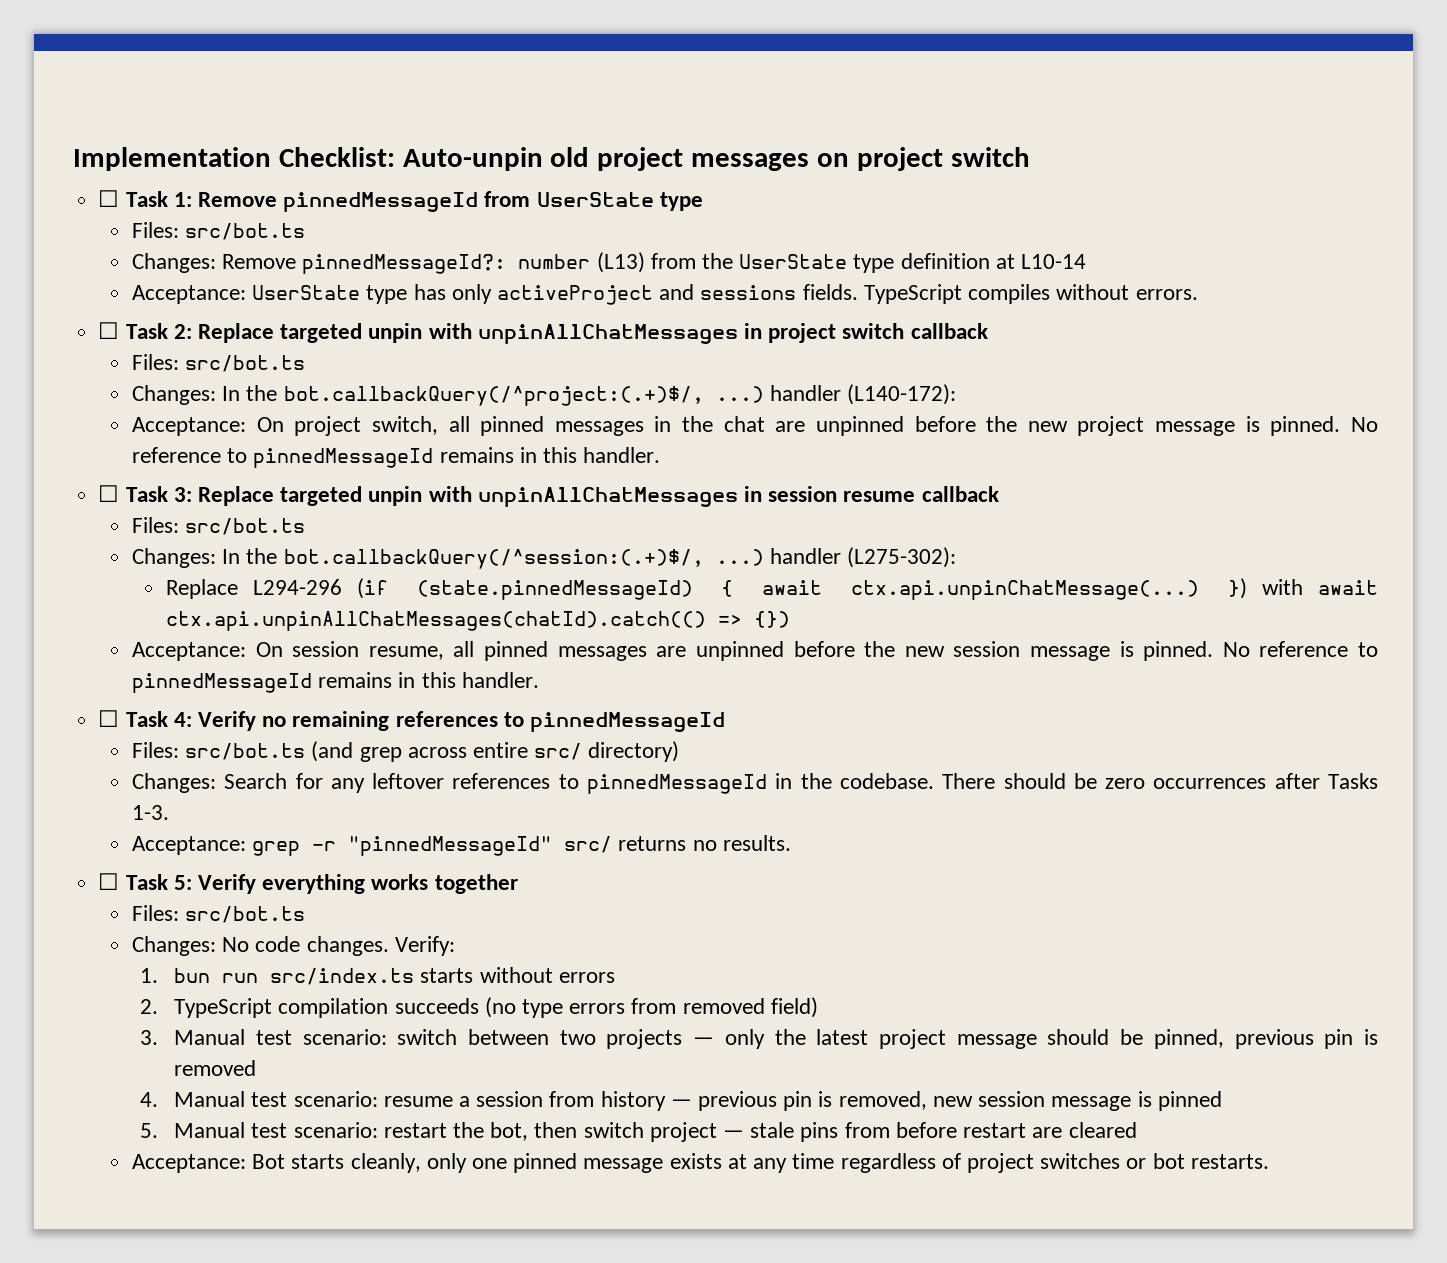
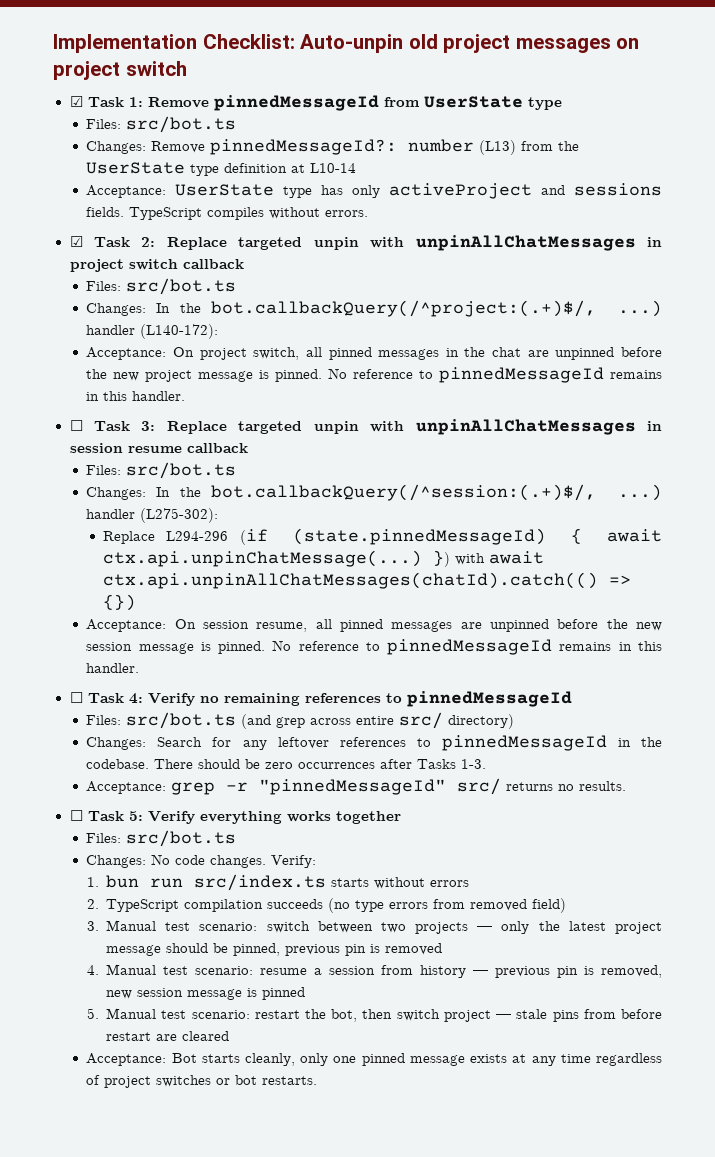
[98,190,120,207] ☐ -> [69,96,83,107] ☑
[98,322,120,339] ☐ -> [69,236,83,247] ☑

